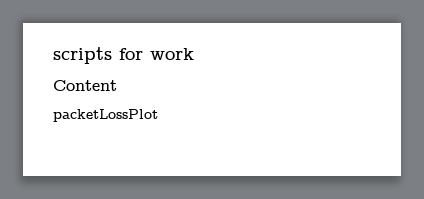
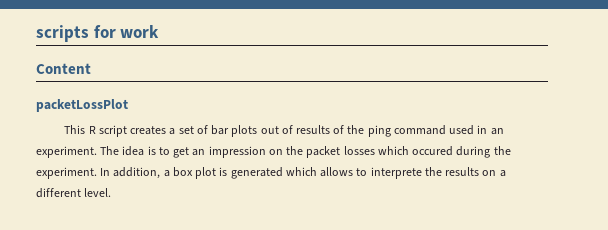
(158, 115) none -> [64,125,504,137] [36,146,511,158] [36,167,506,179] [36,188,112,198] // This R script creates a set of bar plots out of results of the ping command used in an experiment. The idea is to get an impression on the packet losses which occured during the experiment. In addition, a box plot is generated which allows to interprete the results on a different level.

